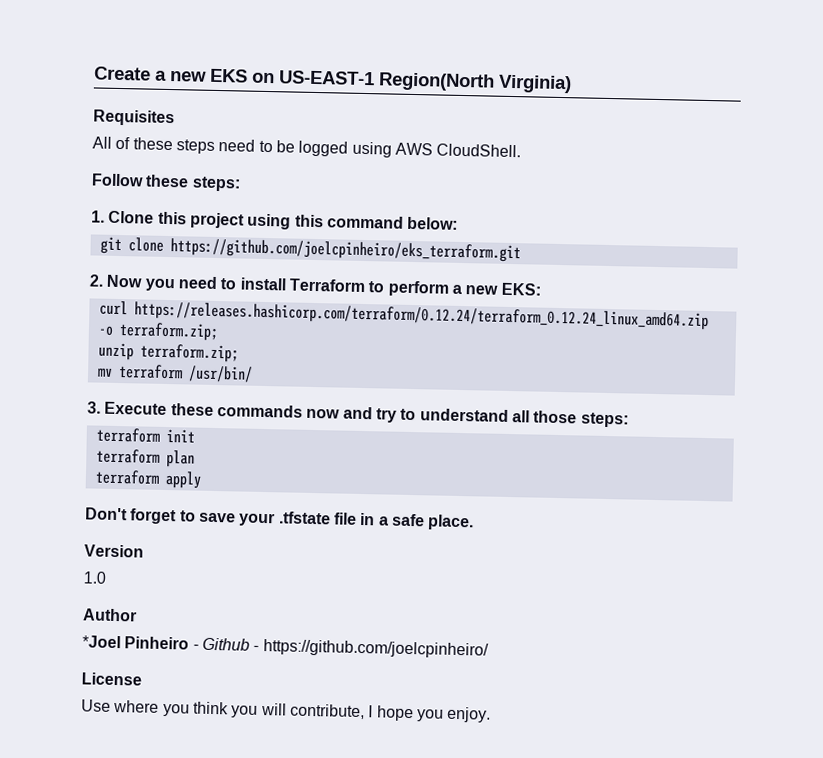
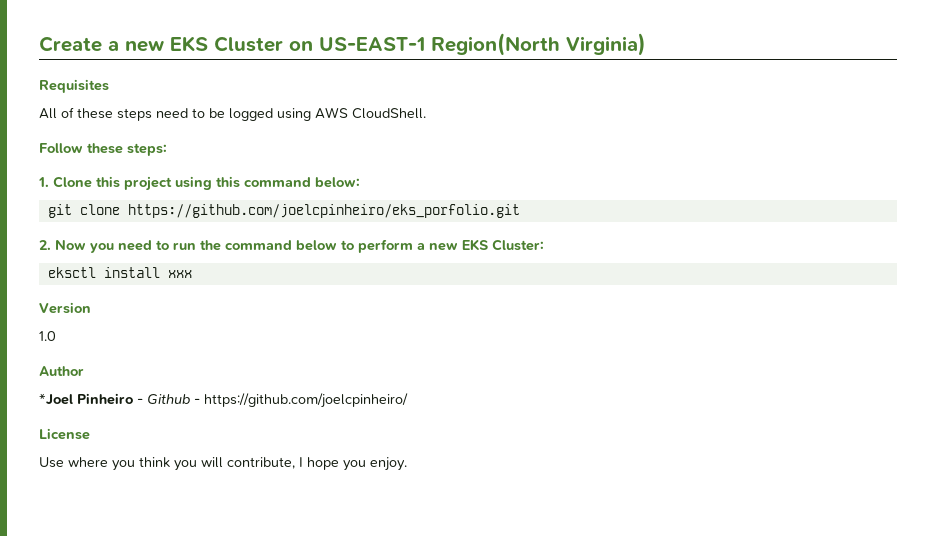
(248, 75) none -> [214,36,283,52] Cluster
[169,238,521,263] https://github.com/joelcpinheiro/eks_terraform.git -> [127,204,520,218] https://github.com/joelcpinheiro/eks_porfolio.git
[239,277,541,297] [98,300,709,331] [97,322,219,342] [97,342,239,363] [96,364,253,383] [87,401,629,428] [95,427,195,443] [95,448,195,468] [94,469,202,489] [85,507,475,531] install Terraform to perform a new EKS: // curl https://releases.hashicorp.com/terraform/0.12.24/terraform_0.12.24_linux_amd64.zip -o terraform.zip; // unzip terraform.zip; // mv terraform /usr/bin/ // 3. Execute these commands now and try to understand all those steps: // terraform init // terraform plan // terraform apply // Don't forget to save your .tfstate file in a safe place. -> [173,239,544,253] [47,267,192,278] run the command below to perform a new EKS Cluster: // eksctl install xxx

